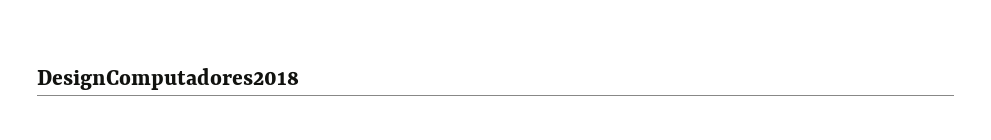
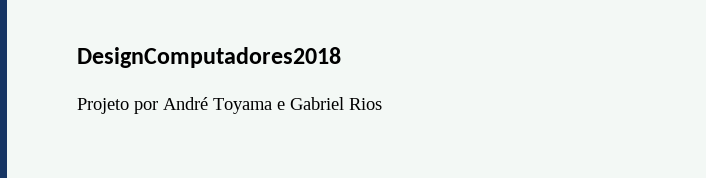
(299, 79) none -> [77,97,382,114] // Projeto por André Toyama e Gabriel Rios

